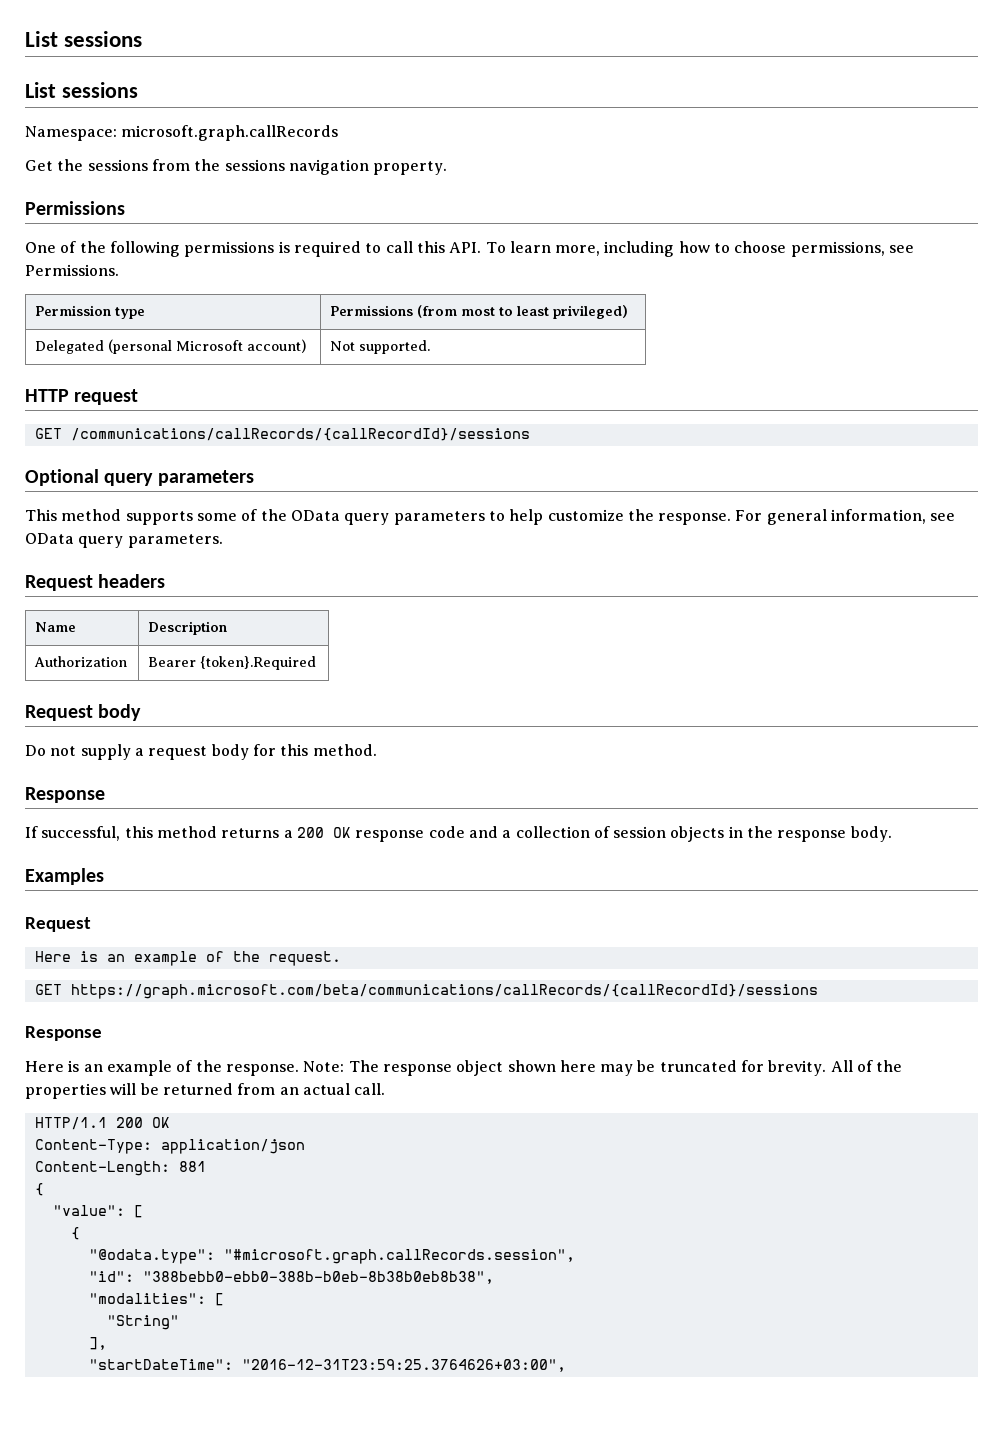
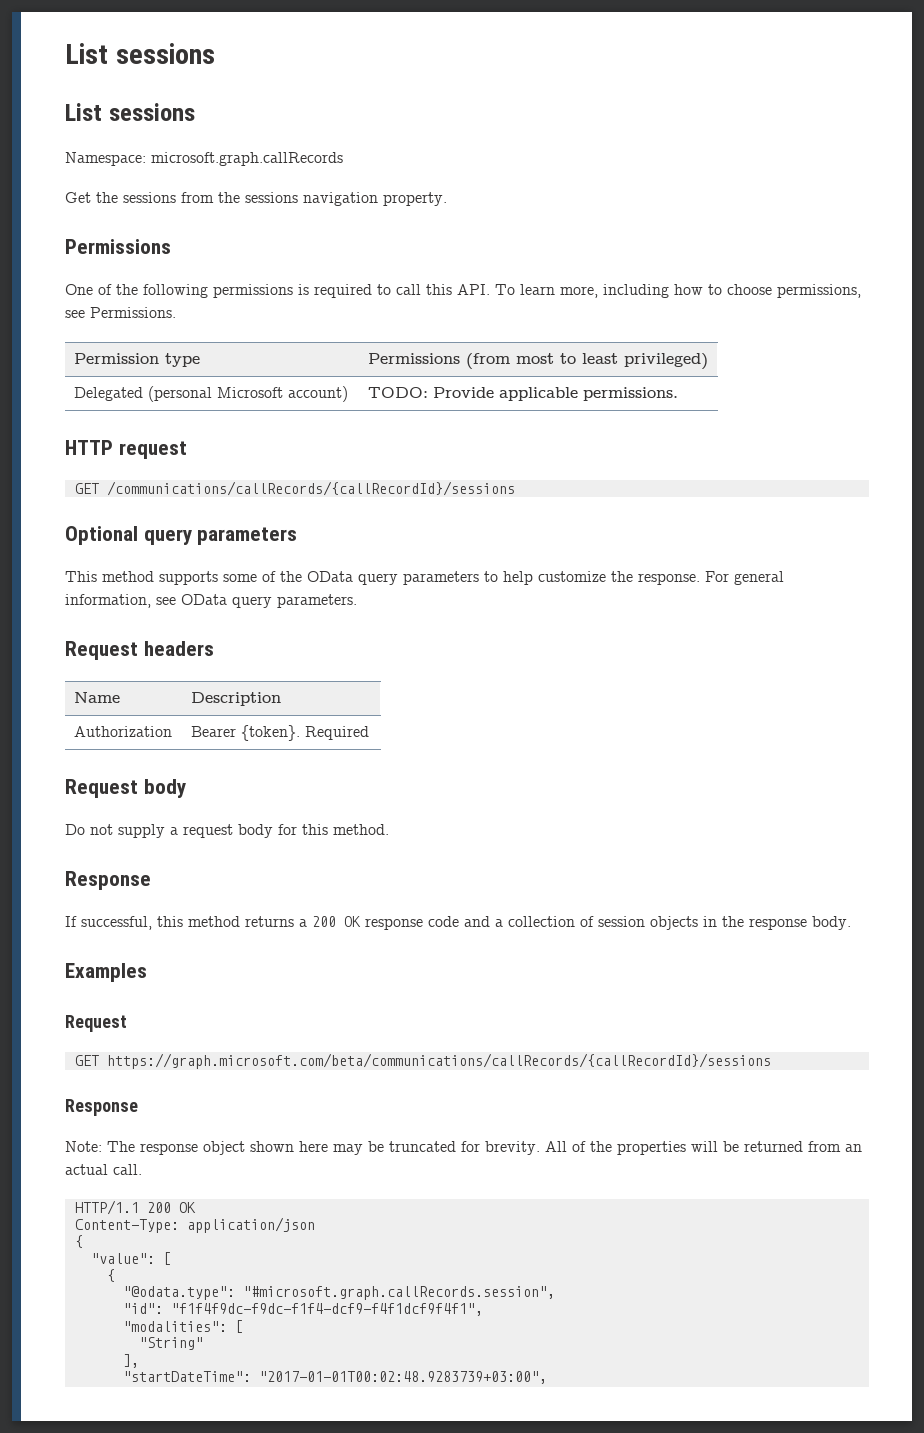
[330,340,431,354] Not supported. -> [368,387,679,401] TODO: Provide applicable permissions.
[200,656,317,670] {token}.Required -> [241,725,370,741] {token}. Required
[34,951,341,966] [34,984,818,999] [25,1026,102,1041] [25,1060,299,1076] Here is an example of the request. // GET https://graph.microsoft.com/beta/communications/callRecords/{callRecordId}/sessions // Response // Here is an example of the response. -> [74,1053,771,1069] [65,1099,138,1116] GET https://graph.microsoft.com/beta/communications/callRecords/{callRecordId}/sessions // Response //
[34,1161,206,1176] // Content-Length: 881 -> (315, 1225) none
[142,1271,494,1284] "388bebb0-ebb0-388b-b0eb-8b38b0eb8b38", -> [170,1303,483,1316] "f1f4f9dc-f9dc-f1f4-dcf9-f4f1dcf9f4f1",
[241,1359,566,1372] "2016-12-31T23:59:25.3764626+03:00", -> [258,1371,547,1384] "2017-01-01T00:02:48.9283739+03:00",

